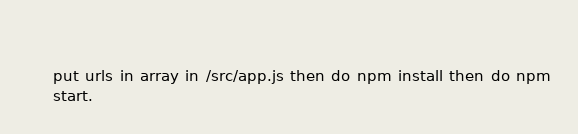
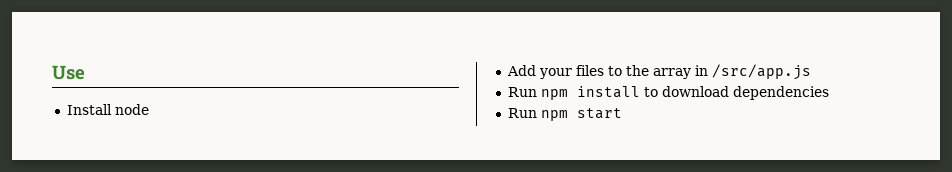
[53,70,551,84] [53,91,93,101] put urls in array in /src/app.js then do npm install then do npm start. -> [52,65,85,80] [66,104,149,115] [506,64,811,80] [507,86,829,100] [507,108,622,121] Use // Install node // Add your files to the array in /src/app.js // Run npm install to download dependencies // Run npm start

